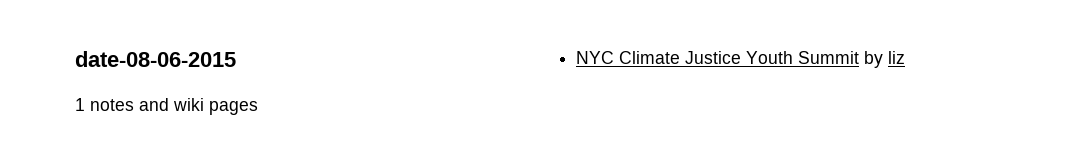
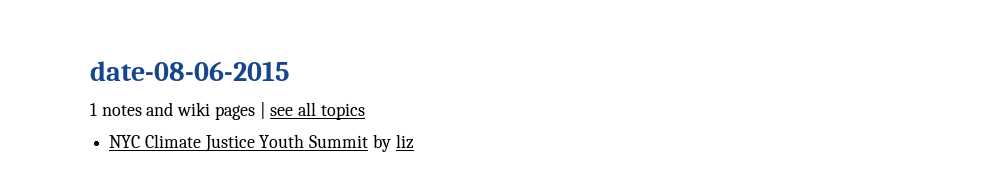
(258, 108) none -> [259,102,365,120] | see all topics

